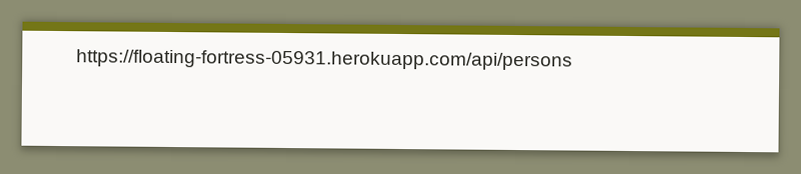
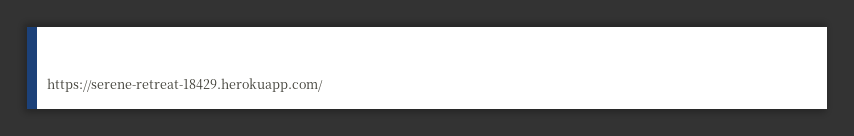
[76,49,573,71] https://floating-fortress-05931.herokuapp.com/api/persons -> [47,78,323,92] https://serene-retreat-18429.herokuapp.com/

